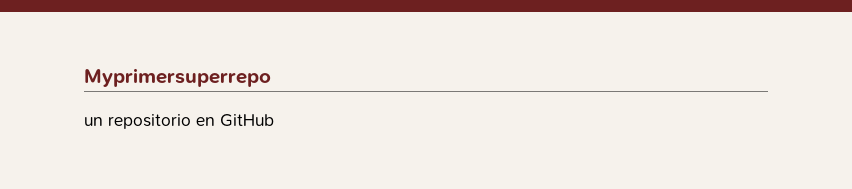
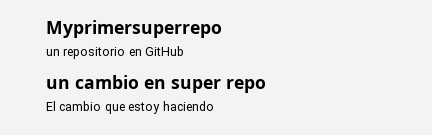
(274, 120) none -> [46,75,266,93] [46,101,214,114] // un cambio en super repo // El cambio que estoy haciendo

